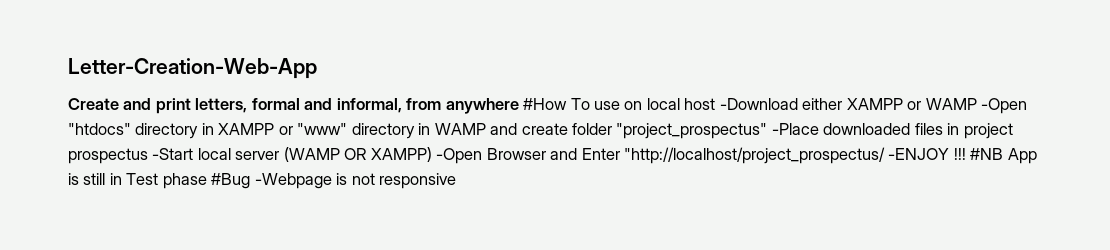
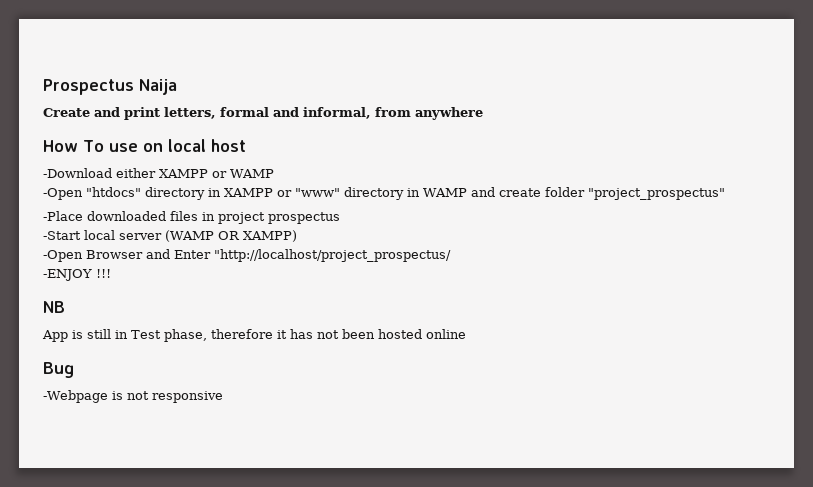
[68,58,317,79] Letter-Creation-Web-App -> [43,79,177,95] Prospectus Naija
[523,98,568,110] #How -> [43,140,78,152] // How
(716, 104) none -> (246, 145) //
(977, 104) none -> (274, 173) //
(768, 131) none -> (725, 194) //
(148, 156) none -> (340, 218) //
(432, 154) none -> (297, 236) //
(886, 155) none -> (451, 255) //
[970,148,1004,160] #NB -> [43,301,65,313] // NB //
[162,173,251,189] phase #Bug -> [163,329,466,342] [43,362,74,378] phase, therefore it has not been hosted online // Bug //

